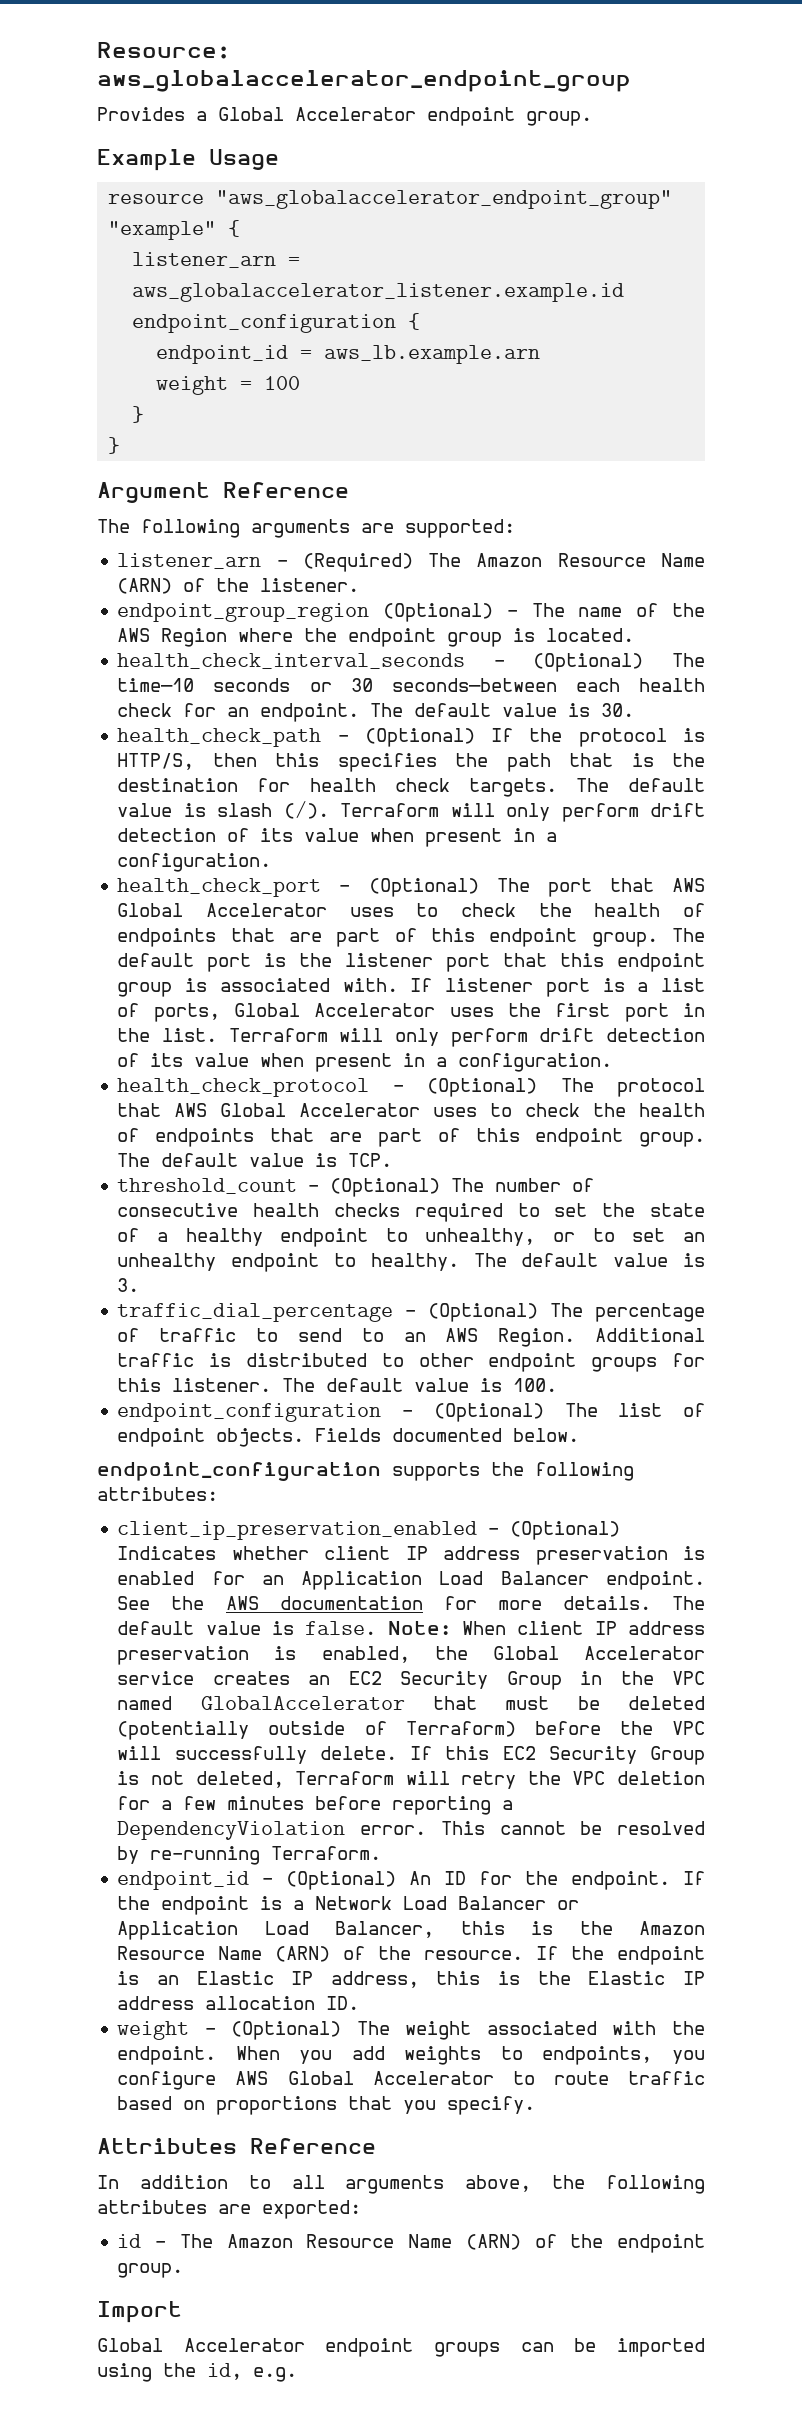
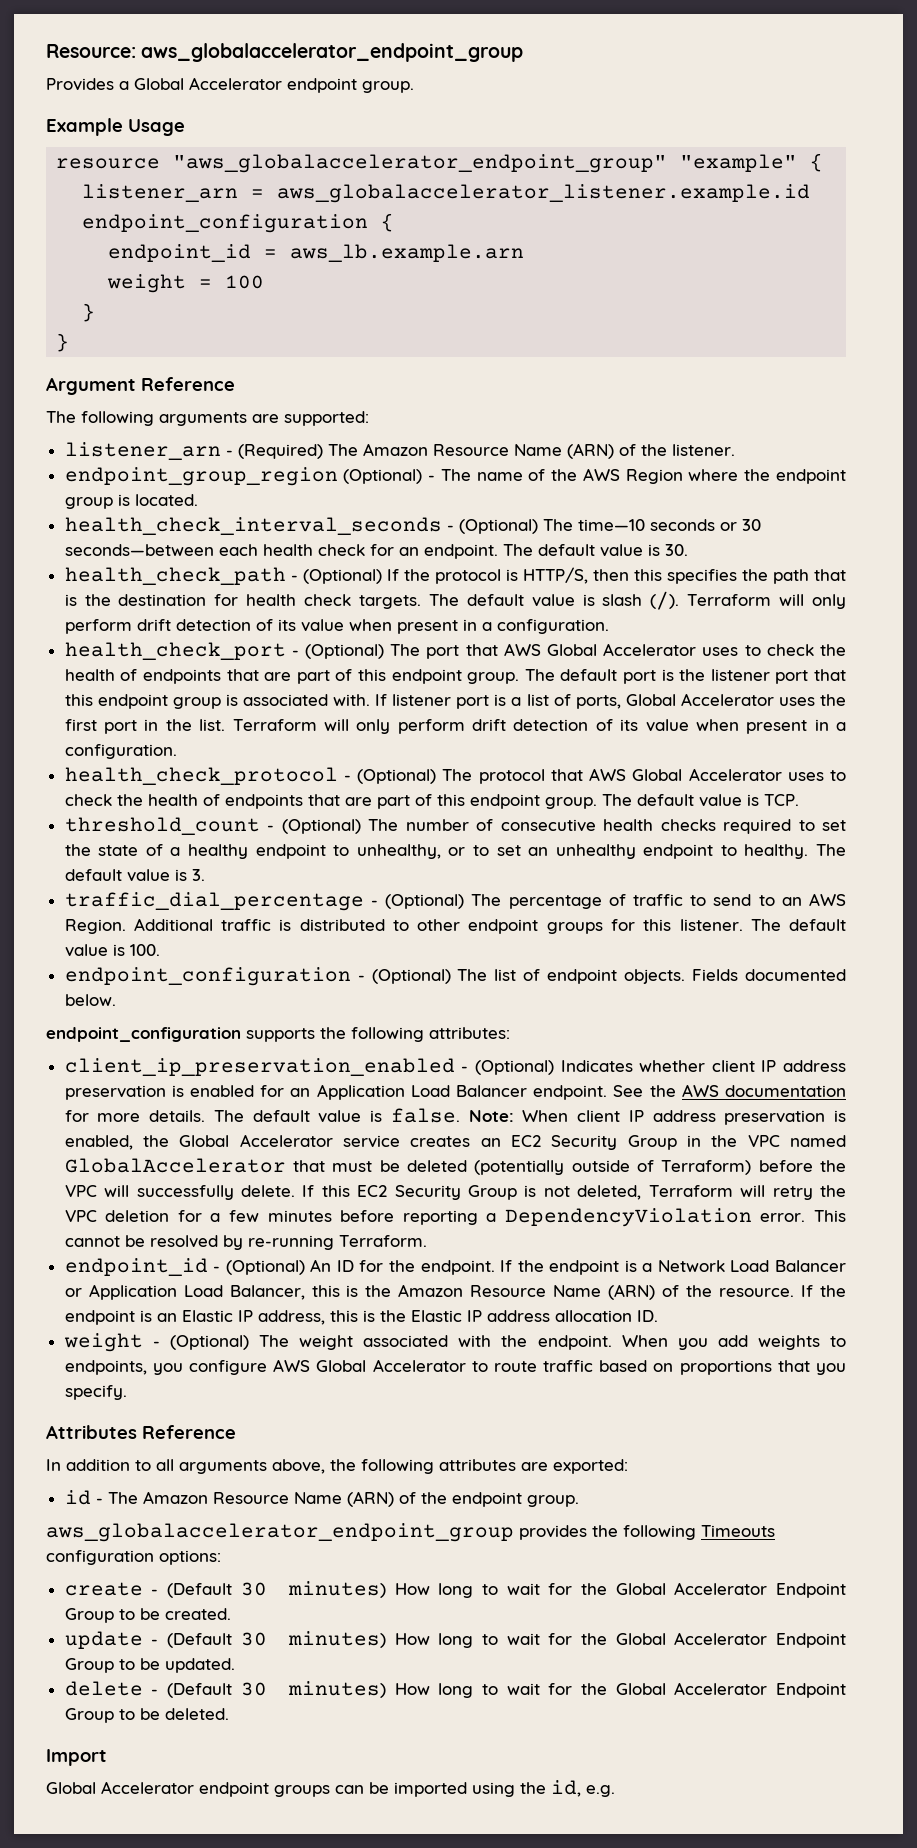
(184, 2270) none -> [46,1523,775,1542] [46,1550,221,1565] [64,1581,846,1598] [64,1608,231,1623] [64,1631,846,1649] [64,1658,235,1673] [64,1681,846,1698] [64,1708,229,1723] // aws_globalaccelerator_endpoint_group provides the following Timeouts configuration options: // create - (Default 30 minutes) How long to wait for the Global Accelerator Endpoint Group to be created. // update - (Default 30 minutes) How long to wait for the Global Accelerator Endpoint Group to be updated. // delete - (Default 30 minutes) How long to wait for the Global Accelerator Endpoint Group to be deleted.

